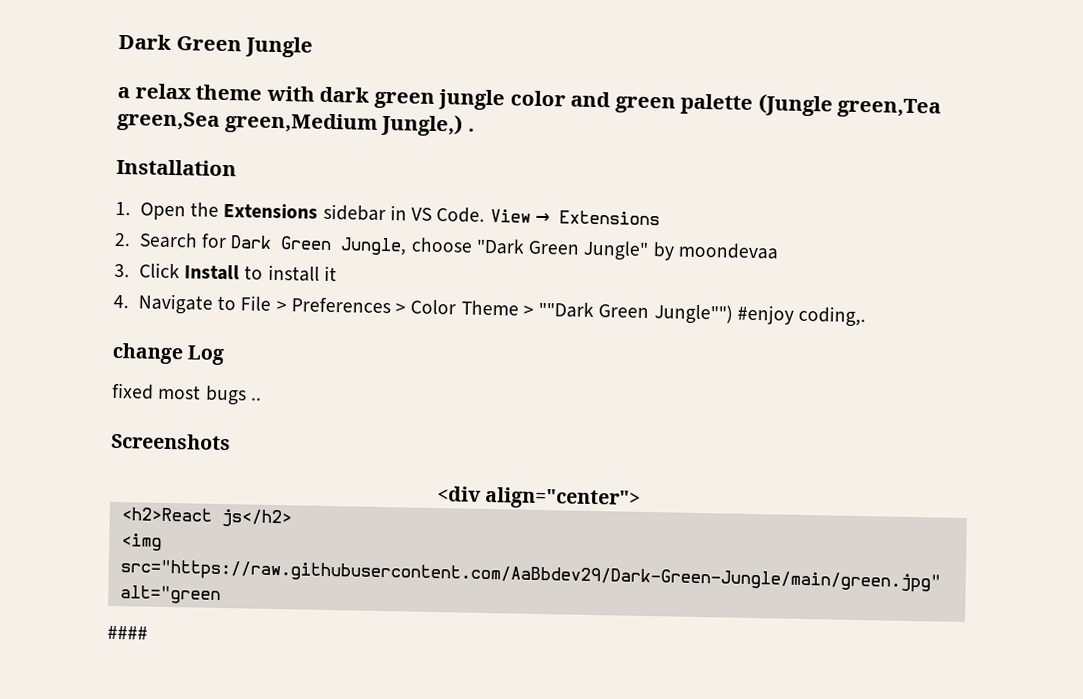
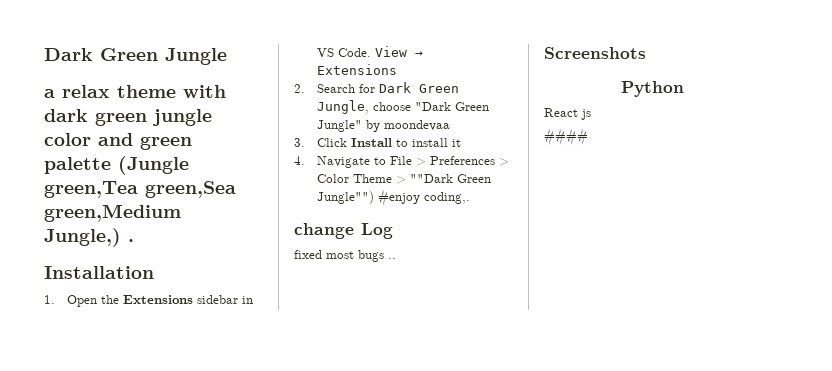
[436,486,642,510] [120,507,292,528] [120,533,162,551] [119,559,941,593] [119,585,221,604] <div align="center"> // <h2>React js</h2> // <img src="https://raw.githubusercontent.com/AaBbdev29/Dark-Green-Jungle/main/green.jpg" alt="green -> [621,81,684,97] [544,108,591,120] Python // React js

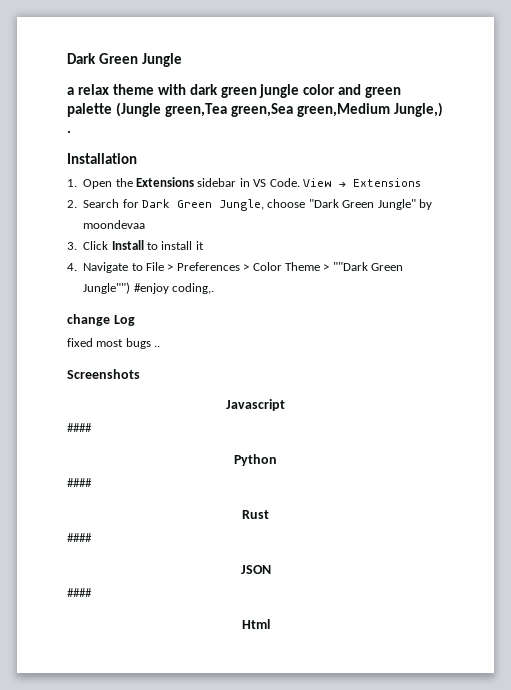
(646, 53) none -> [226,399,285,411] [67,423,92,432] // Javascript // ####
[544,108,591,120] [544,128,588,145] React js // #### -> [67,478,92,487] [242,510,269,519] [67,533,92,542] [240,565,271,574] [67,588,92,597] [241,619,270,629] #### // Rust // #### // JSON // #### // Html

